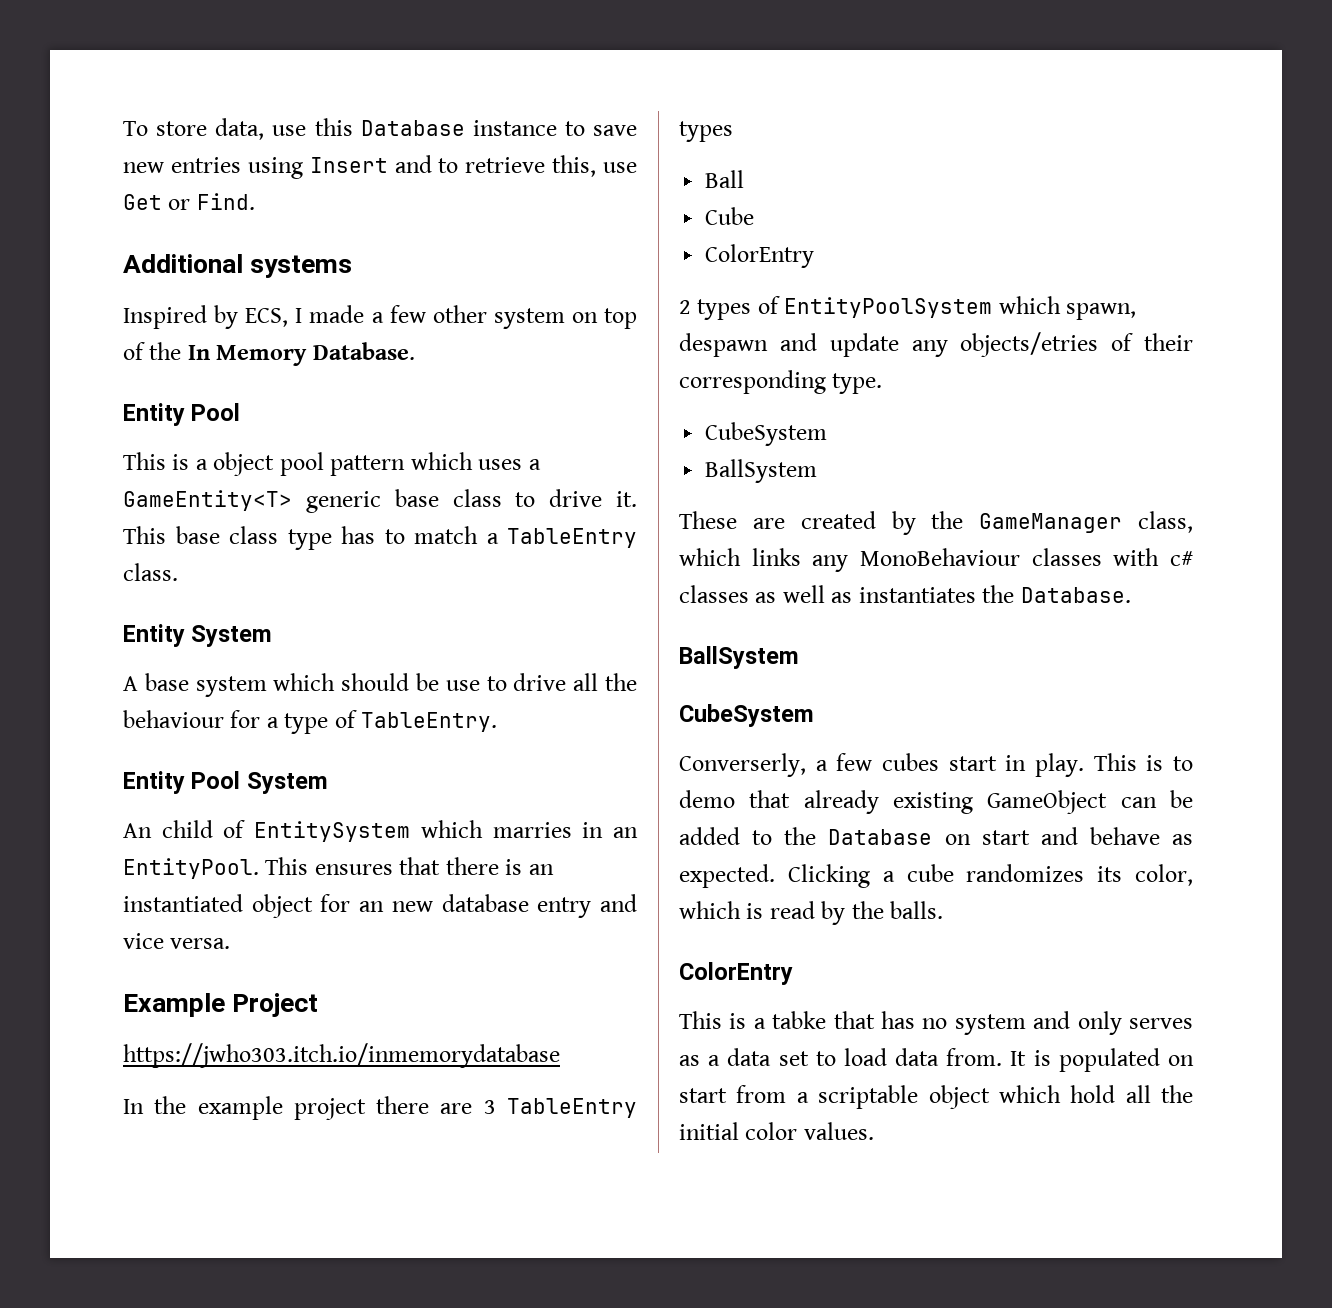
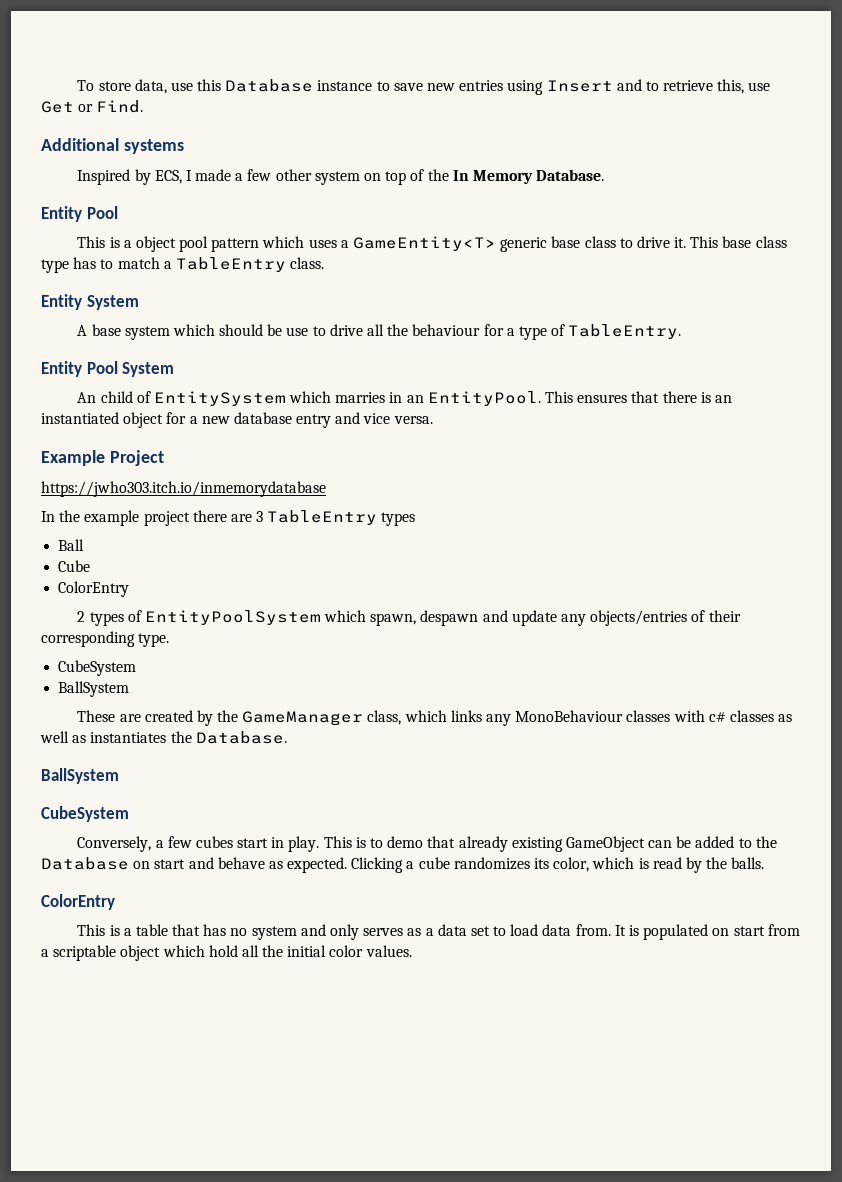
[359,901,385,912] an -> [189,416,198,424] a
[960,332,1099,357] objects/etries -> [590,610,688,626] objects/entries
[679,753,806,777] Converserly, -> [77,836,152,852] Conversely,
[772,1011,827,1029] tabke -> [135,924,168,936] table

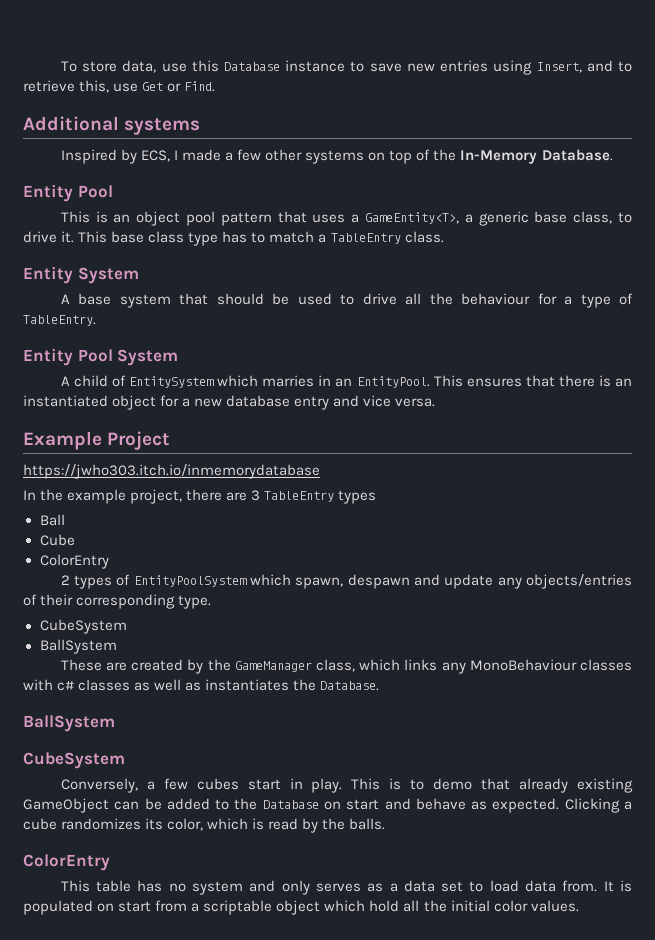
[546,80,613,92] Insert -> [536,62,582,73] Insert,
[314,171,360,185] system -> [305,150,365,164] systems
[452,170,533,184] In Memory -> [460,150,538,164] In-Memory
[123,240,132,248] a -> [113,214,131,223] an
[262,236,305,248] which -> [277,211,307,223] that
[352,236,496,251] GameEntity<T> -> [365,212,473,224] GameEntity<T>, a
[584,236,616,248] class -> [573,211,613,224] class,
[172,324,215,336] which -> [179,293,209,305] that
[286,327,309,336] use -> [297,293,332,305] used
[77,392,97,403] An -> [60,376,70,386] A
[143,511,190,526] project -> [130,489,183,504] project,
[109,924,201,936] is a table that -> [96,880,132,892] table

